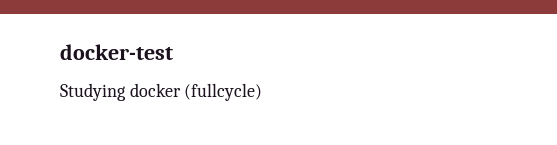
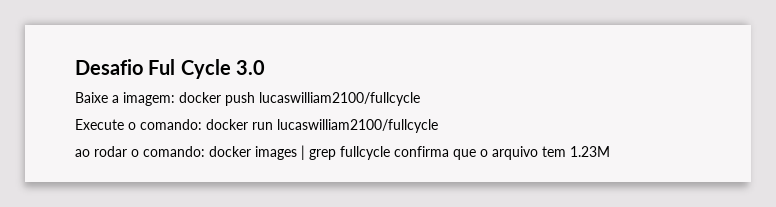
[60,44,173,60] [60,83,263,101] docker-test // Studying docker (fullcycle) -> [75,59,265,79] [75,92,420,106] [75,119,438,133] [75,145,610,160] Desafio Ful Cycle 3.0 // Baixe a imagem: docker push lucaswilliam2100/fullcycle // Execute o comando: docker run lucaswilliam2100/fullcycle // ao rodar o comando: docker images | grep fullcycle confirma que o arquivo tem 1.23M

